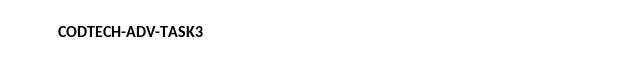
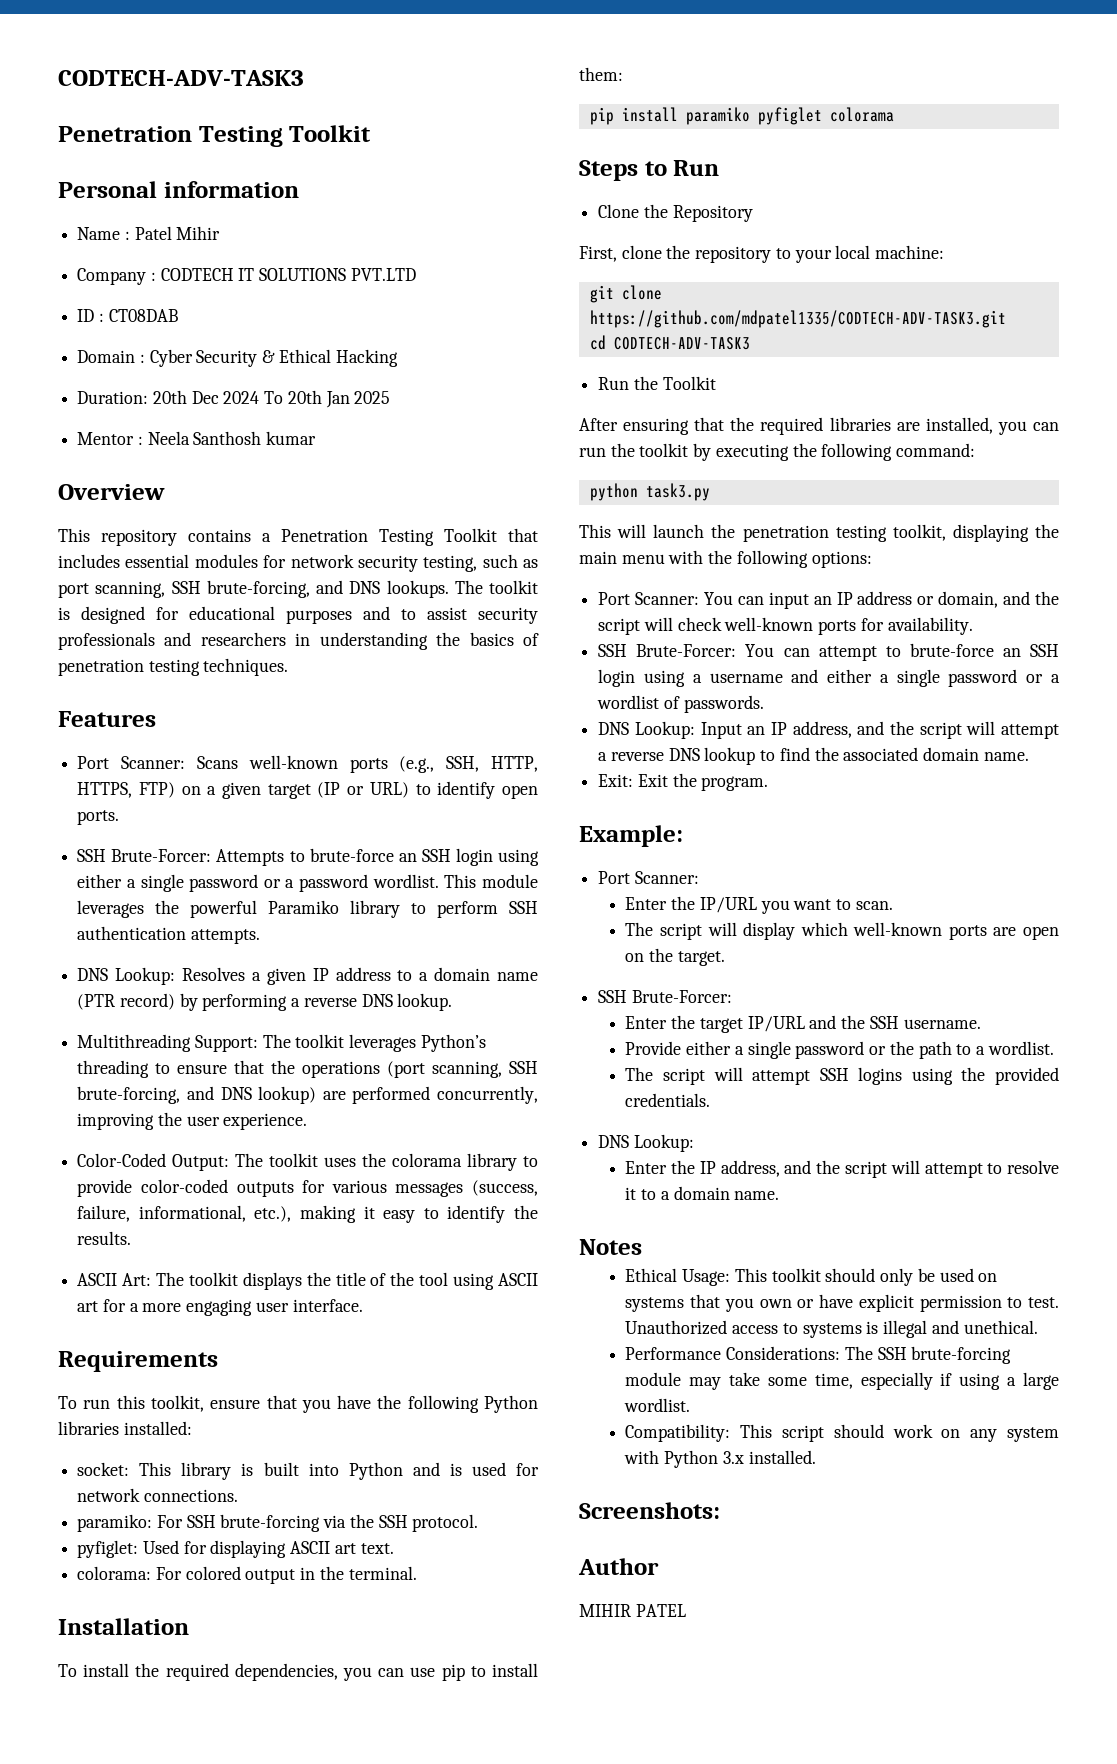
[58,26,203,37] CODTECH-ADV-TASK3 -> [58,70,304,86] [58,125,372,147] [58,181,299,198] [77,226,221,240] [77,268,416,285] [77,309,178,322] [77,349,398,367] [77,390,391,408] [77,431,317,445] [58,484,165,500] [58,528,538,546] [58,554,538,572] [58,580,538,598] [58,606,538,624] [58,632,540,650] [58,658,289,676] [58,711,156,727] [77,755,538,773] [77,781,538,799] [77,810,120,825] [77,848,539,866] [77,874,538,892] [77,900,538,918] [77,926,260,944] [77,967,538,985] [77,993,453,1011] [77,1034,486,1052] [77,1060,538,1078] [77,1086,538,1104] [77,1112,308,1130] [77,1153,538,1171] [77,1179,538,1197] [77,1205,538,1223] [77,1231,132,1245] [77,1272,538,1290] [77,1299,363,1316] [58,1351,218,1372] [58,1395,538,1413] [58,1421,192,1435] [77,1462,539,1480] [77,1488,238,1502] [77,1514,479,1532] [77,1540,394,1558] [77,1566,417,1584] [58,1618,189,1635] [58,1663,538,1681] [579,67,623,81] [589,107,894,125] [579,160,720,181] [598,204,753,222] [579,245,945,263] [589,285,662,303] [589,310,1006,328] [589,335,750,350] [598,376,716,390] [579,417,1059,435] [579,443,976,461] [589,483,710,501] [579,524,1059,542] [579,550,872,568] [598,591,1059,609] [598,617,973,635] [598,643,1059,661] [598,669,1060,687] [597,695,764,713] [598,721,1059,739] [598,747,1029,765] [598,773,769,791] [579,825,683,847] [598,871,699,884] [625,896,893,914] [625,922,1059,940] [625,948,725,966] [598,990,732,1003] [625,1015,981,1033] [625,1041,1054,1059] [625,1067,1059,1085] [625,1093,711,1107] [598,1134,694,1152] [625,1160,1059,1178] [625,1186,780,1200] [579,1239,642,1255] [625,1268,998,1286] [625,1294,1059,1312] [625,1320,1038,1338] [625,1346,1012,1364] [625,1372,1059,1390] [624,1398,691,1412] [625,1424,1059,1442] [624,1450,816,1468] [579,1502,720,1519] [578,1558,659,1575] [579,1604,686,1617] CODTECH-ADV-TASK3 // Penetration Testing Toolkit // Personal information // Name : Patel Mihir // Company : CODTECH IT SOLUTIONS PVT.LTD // ID : CT08DAB // Domain : Cyber Security & Ethical Hacking // Duration: 20th Dec 2024 To 20th Jan 2025 // Mentor : Neela Santhosh kumar // Overview // This repository contains a Penetration Testing Toolkit that includes essential modules for network security testing, such as port scanning, SSH brute-forcing, and DNS lookups. The toolkit is designed for educational purposes and to assist security professionals and researchers in understanding the basics of penetration testing techniques. // Features // Port Scanner: Scans well-known ports (e.g., SSH, HTTP, HTTPS, FTP) on a given target (IP or URL) to identify open ports. // SSH Brute-Forcer: Attempts to brute-force an SSH login using either a single password or a password wordlist. This module leverages the powerful Paramiko library to perform SSH authentication attempts. // DNS Lookup: Resolves a given IP address to a domain name (PTR record) by performing a reverse DNS lookup. // Multithreading Support: The toolkit leverages Python’s threading to ensure that the operations (port scanning, SSH brute-forcing, and DNS lookup) are performed concurrently, improving the user experience. // Color-Coded Output: The toolkit uses the colorama library to provide color-coded outputs for various messages (success, failure, informational, etc.), making it easy to identify the results. // ASCII Art: The toolkit displays the title of the tool using ASCII art for a more engaging user interface. // Requirements // To run this toolkit, ensure that you have the following Python libraries installed: // socket: This library is built into Python and is used for network connections. // paramiko: For SSH brute-forcing via the SSH protocol. // pyfiglet: Used for displaying ASCII art text. // colorama: For colored output in the terminal. // Installation // To install the required dependencies, you can use pip to install them: // pip install paramiko pyfiglet colorama // Steps to Run // Clone the Repository // First, clone the repository to your local machine: // git clone https://github.com/mdpatel1335/CODTECH-ADV-TASK3.git // cd CODTECH-ADV-TASK3 // Run the Toolkit // After ensuring that the required libraries are installed, you can run the toolkit by executing the following command: // python task3.py // This will launch the penetration testing toolkit, displaying the main menu with the following options: // Port Scanner: You can input an IP address or domain, and the script will check well-known ports for availability. // SSH Brute-Forcer: You can attempt to brute-force an SSH login using a username and either a single password or a wordlist of passwords. // DNS Lookup: Input an IP address, and the script will attempt a reverse DNS lookup to find the associated domain name. // Exit: Exit the program. // Example: // Port Scanner: // Enter the IP/URL you want to scan. // The script will display which well-known ports are open on the target. // SSH Brute-Forcer: // Enter the target IP/URL and the SSH username. // Provide either a single password or the path to a wordlist. // The script will attempt SSH logins using the provided credentials. // DNS Lookup: // Enter the IP address, and the script will attempt to resolve it to a domain name. // Notes // Ethical Usage: This toolkit should only be used on systems that you own or have explicit permission to test. Unauthorized access to systems is illegal and unethical. // Performance Considerations: The SSH brute-forcing module may take some time, especially if using a large wordlist. // Compatibility: This script should work on any system with Python 3.x installed. // Screenshots: // Author // MIHIR PATEL

